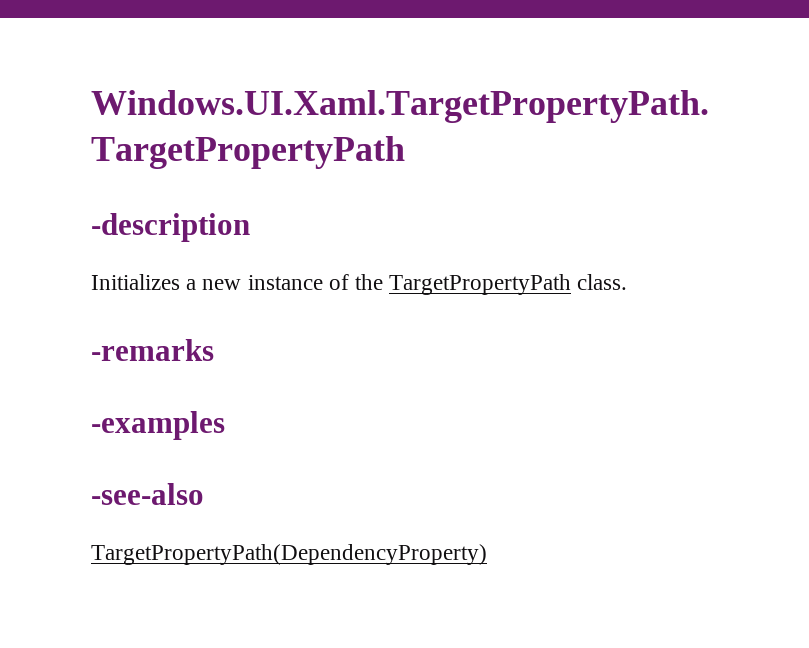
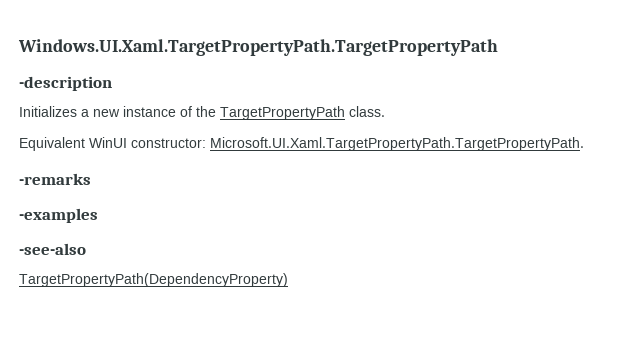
(628, 282) none -> [19,137,584,151] // Equivalent WinUI constructor: Microsoft.UI.Xaml.TargetPropertyPath.TargetPropertyPath.

